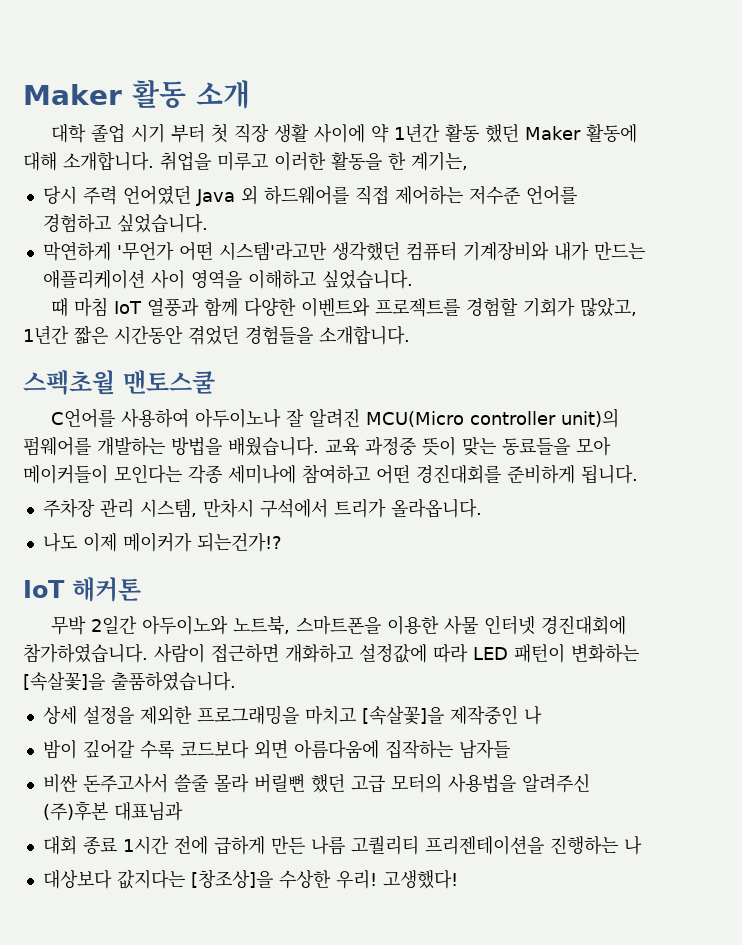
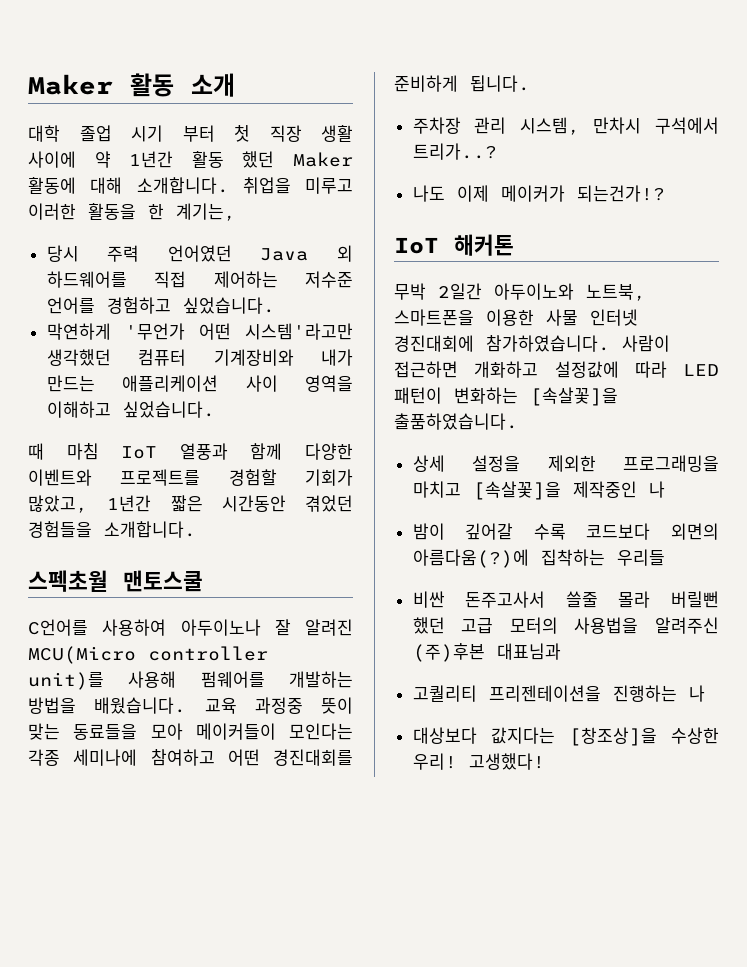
[560,408,619,428] unit)의 -> [28,671,177,690] unit)를 사용해
[333,498,482,518] 트리가 올라옵니다. -> [412,143,497,160] 트리가..?
[253,739,510,759] 외면 아름다움에 집작하는 남자들 -> [671,523,719,540] [412,549,665,568] 외면의 아름다움(?)에 집착하는 우리들
[42,836,345,855] 대회 종료 1시간 전에 급하게 만든 나름 -> (561, 651) none

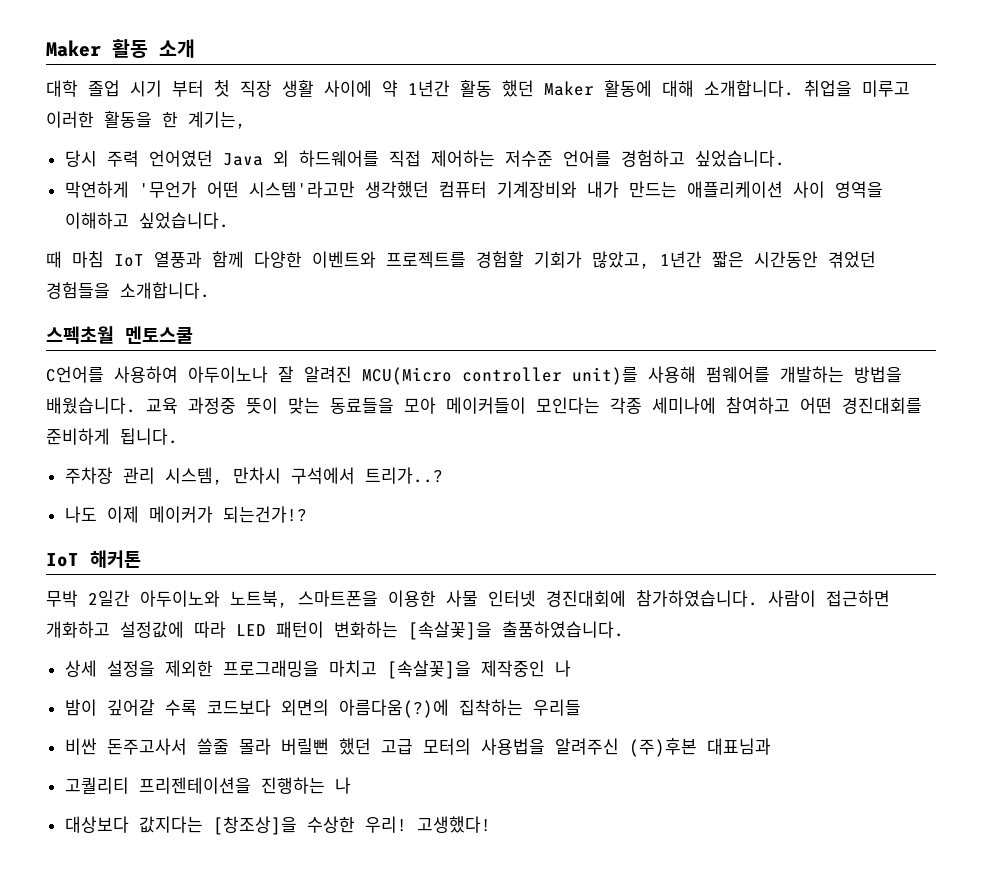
[123,570,203,592] 맨토스쿨 -> [125,326,193,344] 멘토스쿨

